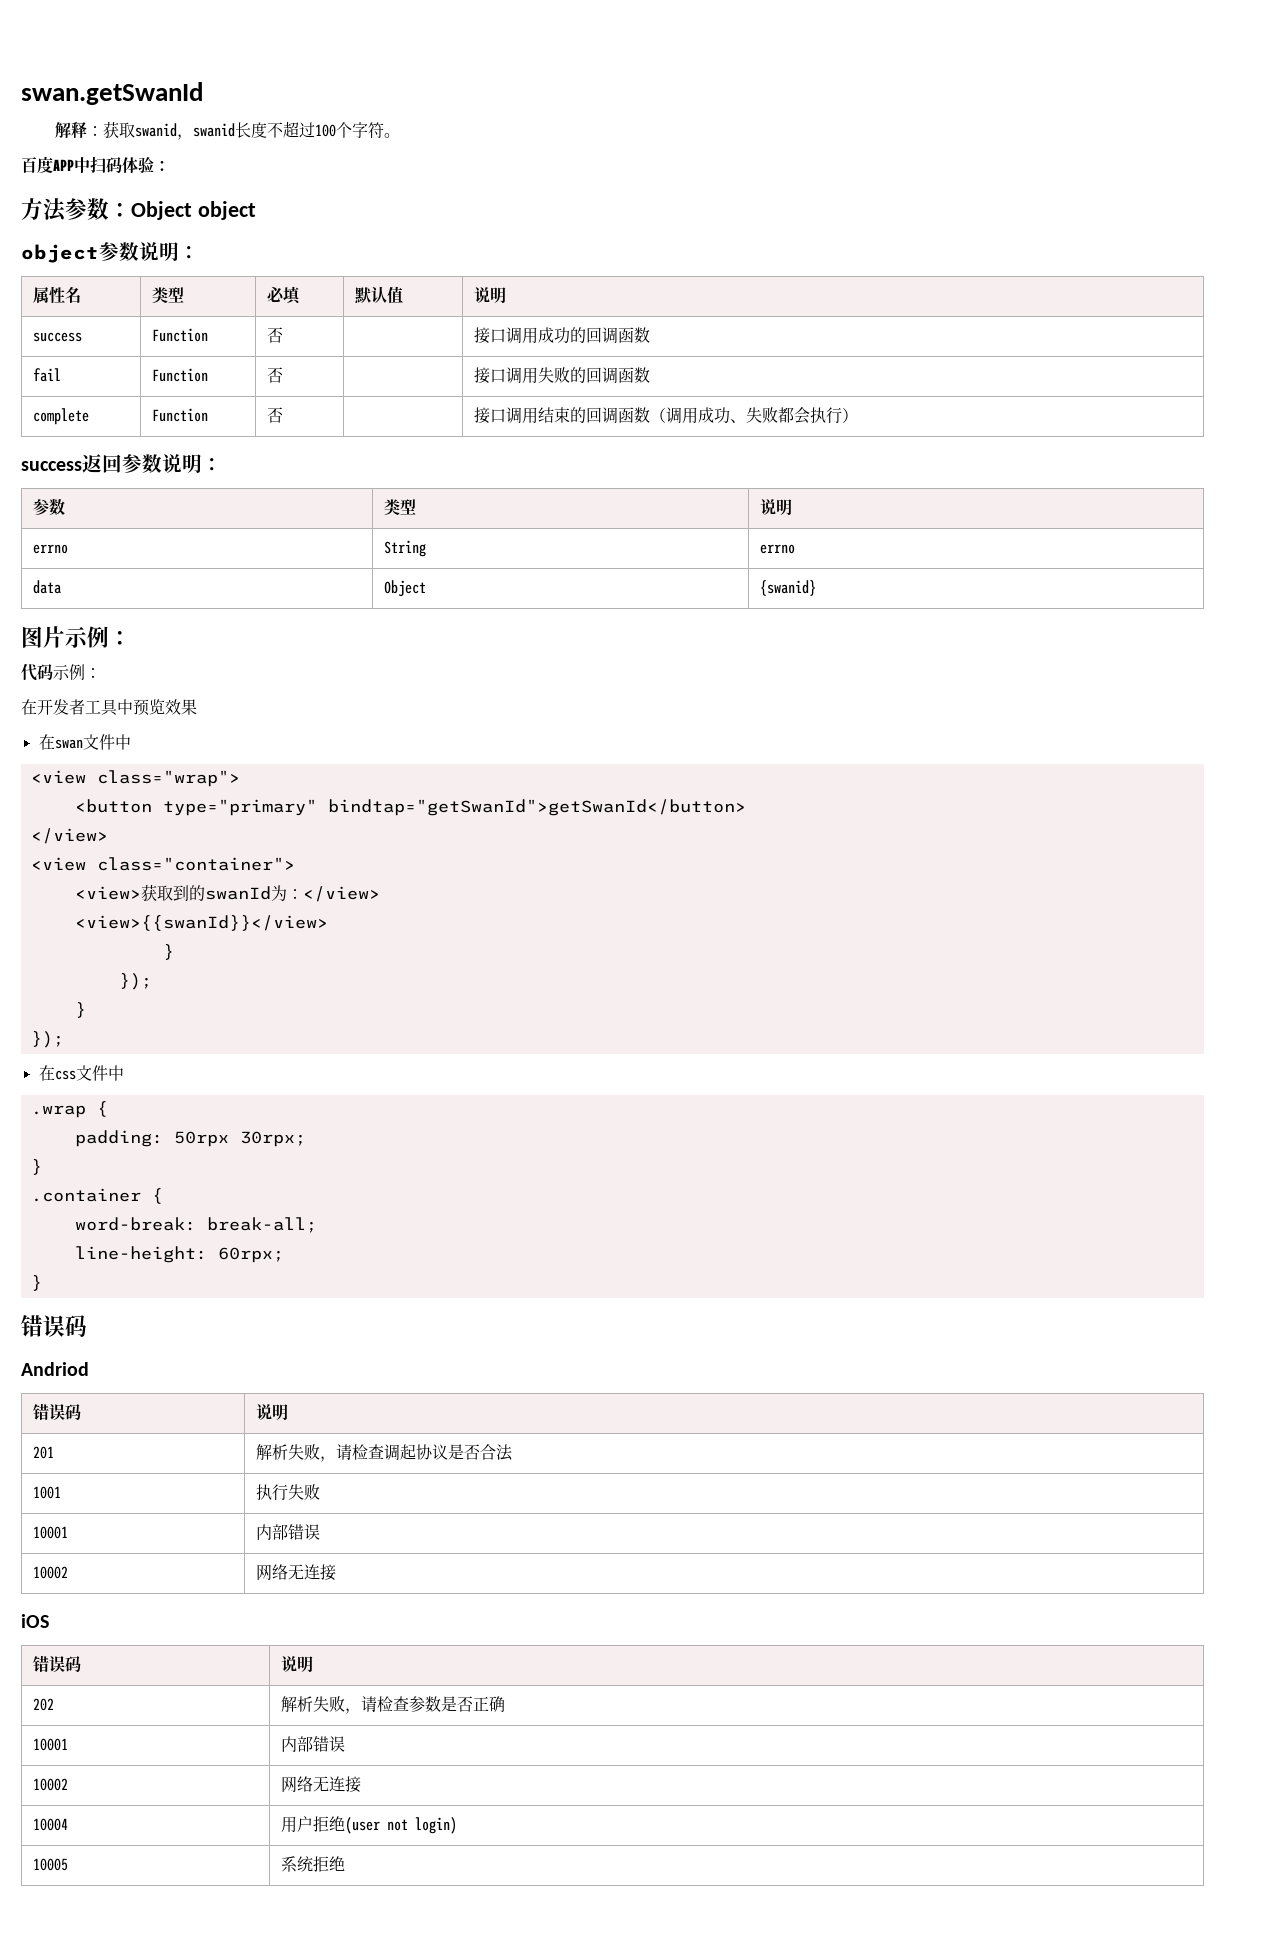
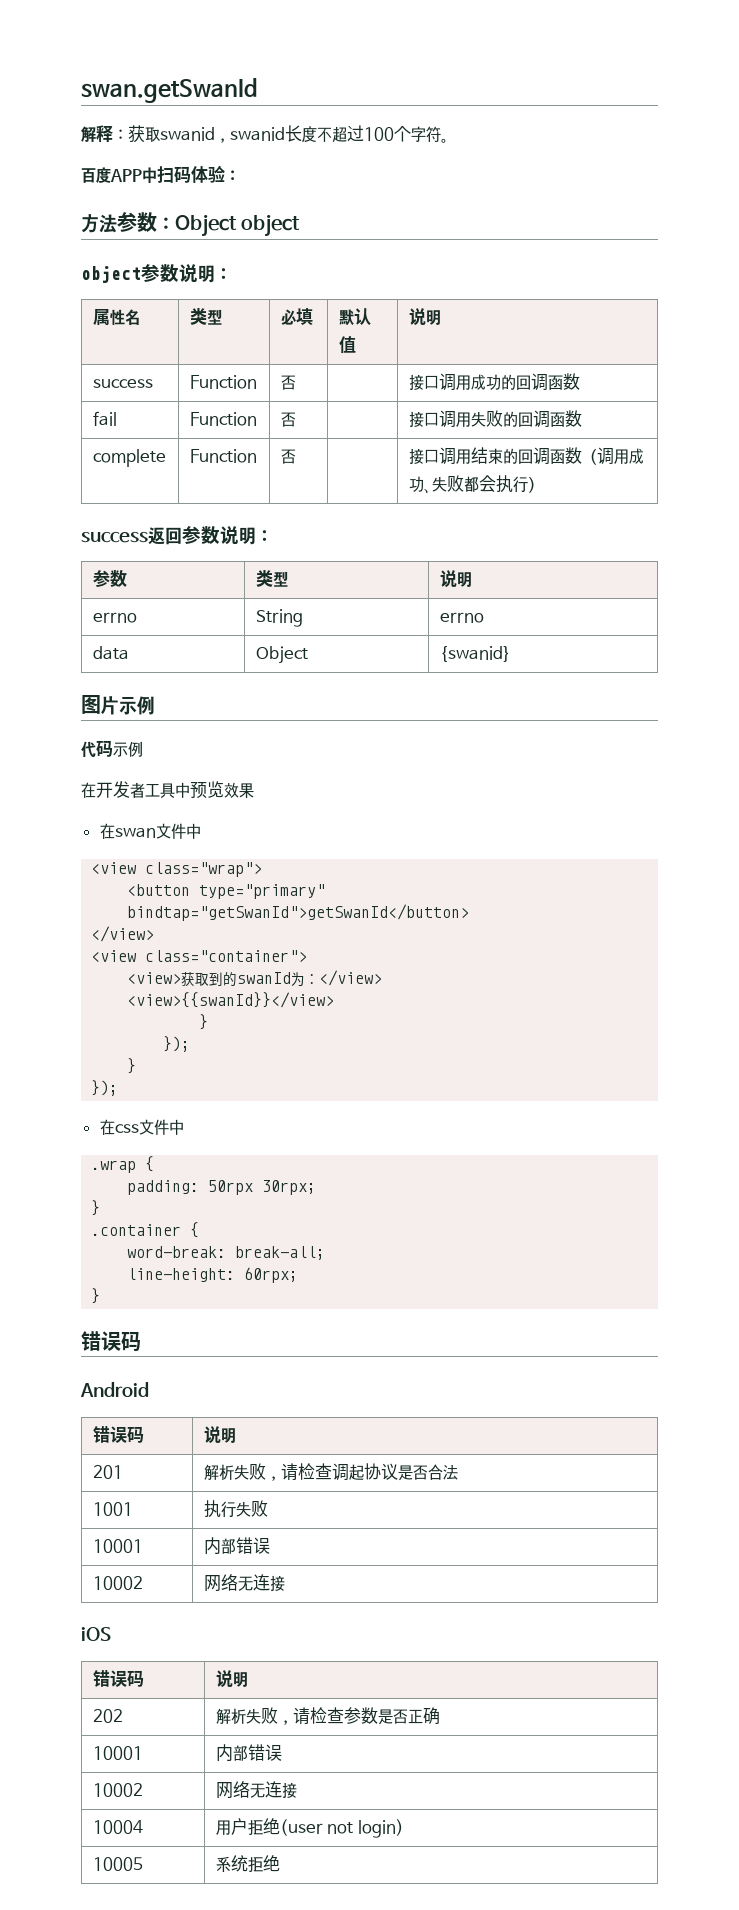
[109,631,131,645] ： -> (155, 705) none
[85,668,101,678] ： -> (143, 749) none
[21,1362,89,1376] Andriod -> [80,1382,149,1397] Android

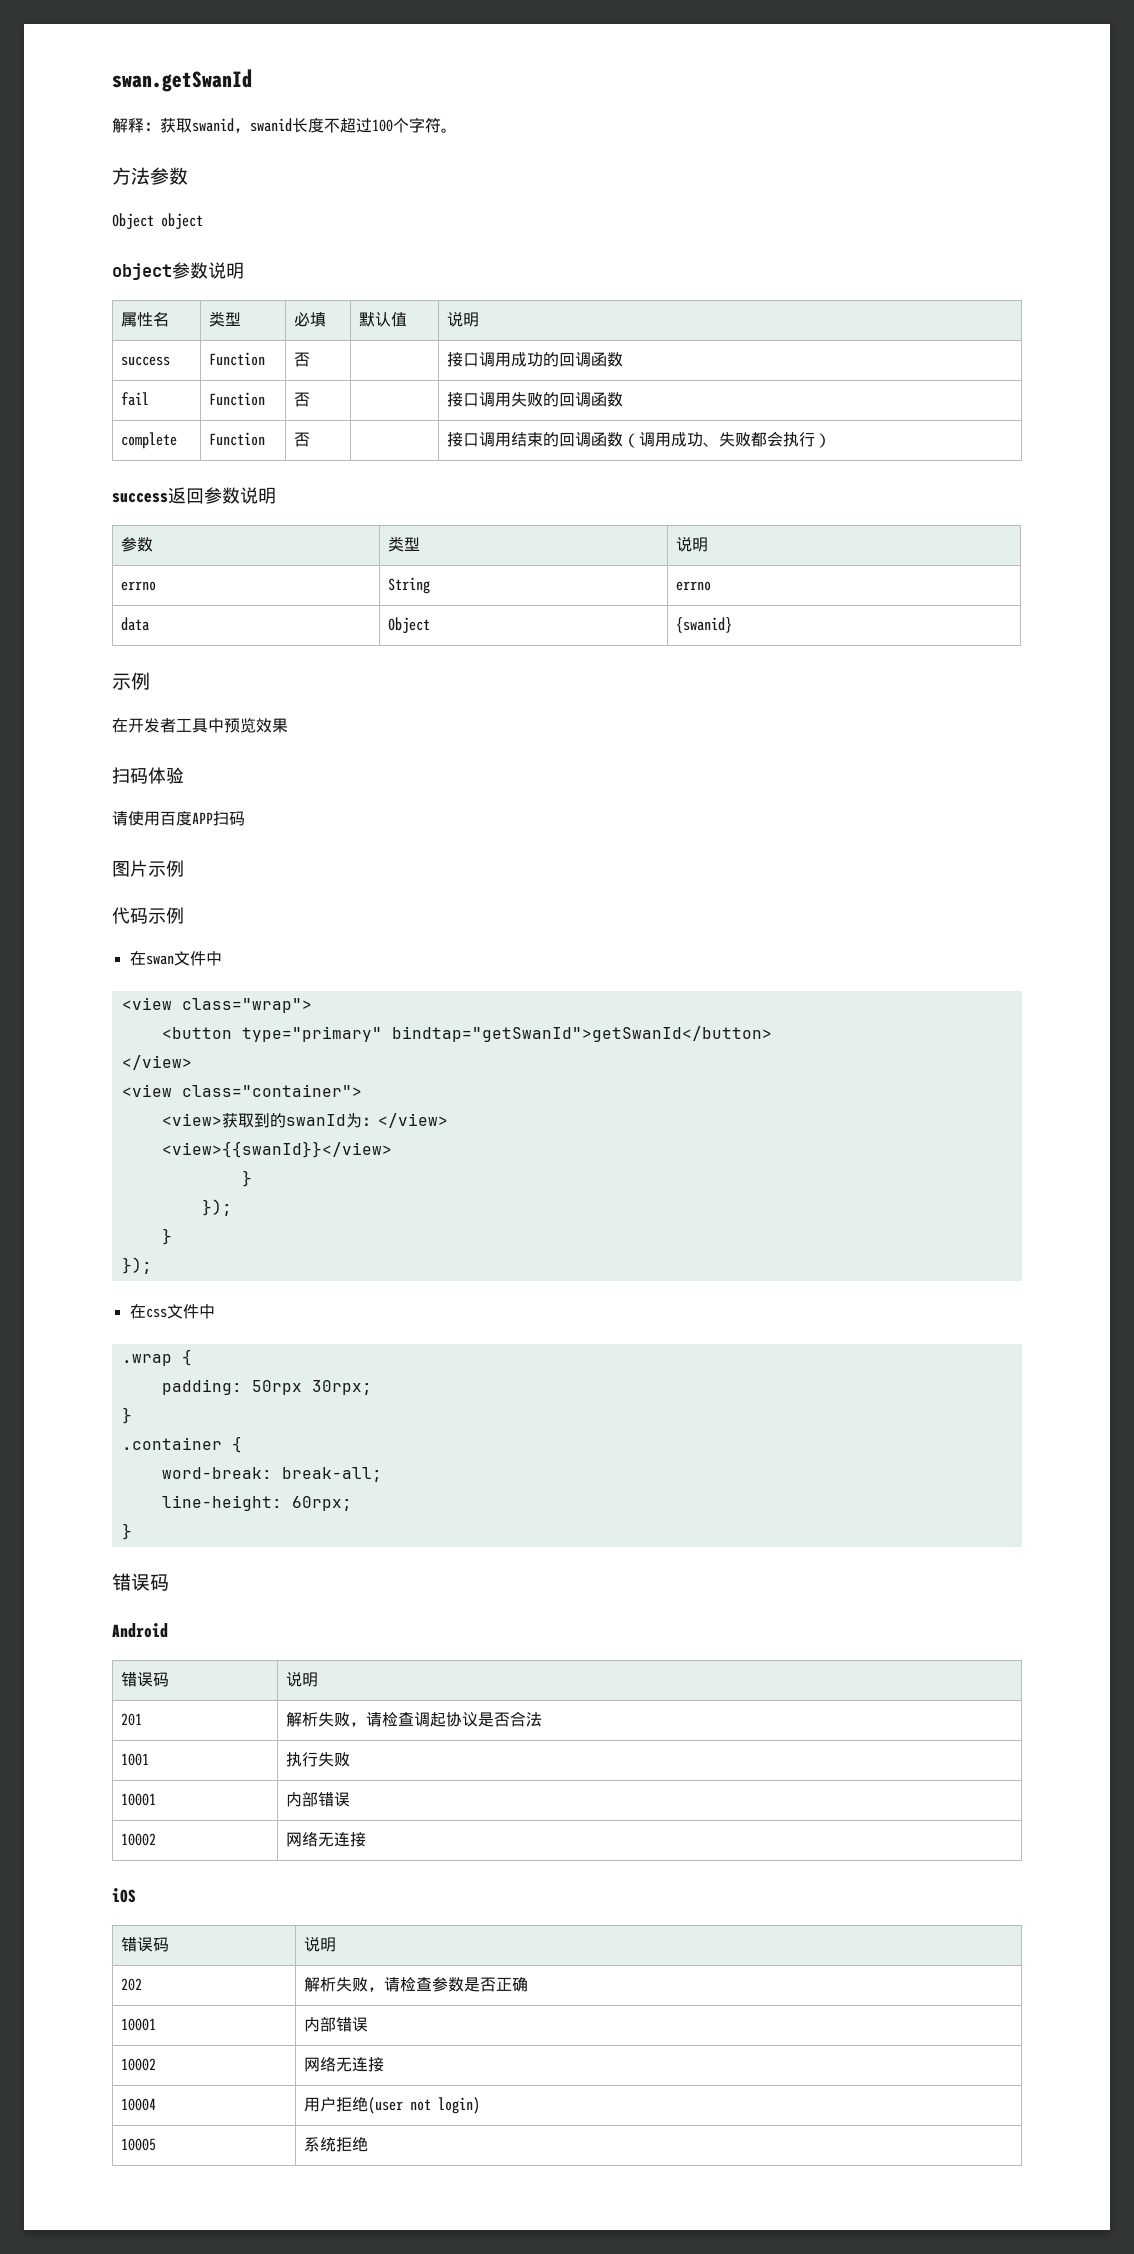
[81,165,240,184] // 百度APP中扫码体验： -> (457, 130) none
[157,217,175,230] ： -> (188, 176) //
[215,268,232,280] ： -> (244, 270) none
[256,530,273,542] ： -> (276, 495) none
[81,695,155,715] [81,740,113,758] 图片示例 // 代码 -> (733, 625) none
(254, 790) none -> [112,767,184,784] [112,811,245,826] [112,860,184,877] [112,907,184,924] // 扫码体验 // 请使用百度APP扫码 // 图片示例 // 代码示例

